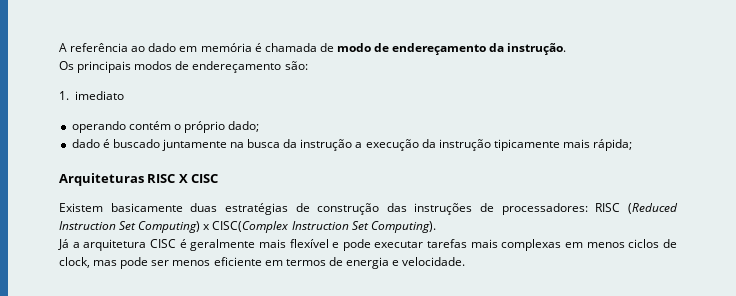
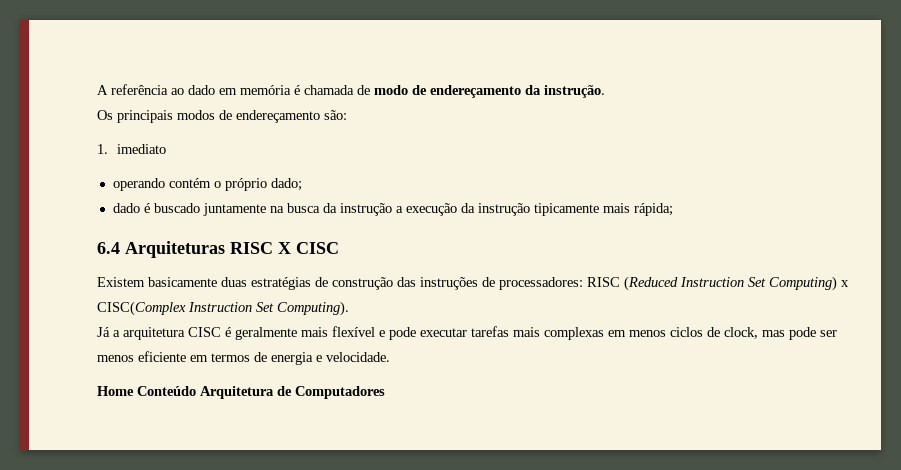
(633, 145) none -> [97,242,120,254] 6.4
(466, 261) none -> [97,386,385,399] // Home Conteúdo Arquitetura de Computadores

